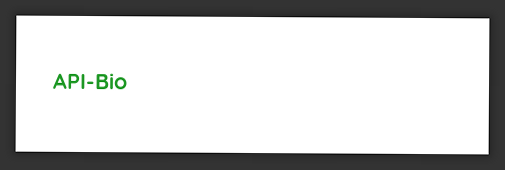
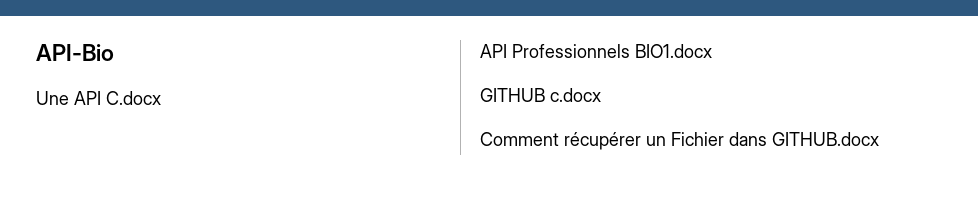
(128, 81) none -> [36,91,161,105] [480,44,712,58] [480,88,601,102] [480,132,879,150] // Une API C.docx // API Professionnels BIO1.docx // GITHUB c.docx // Comment récupérer un Fichier dans GITHUB.docx

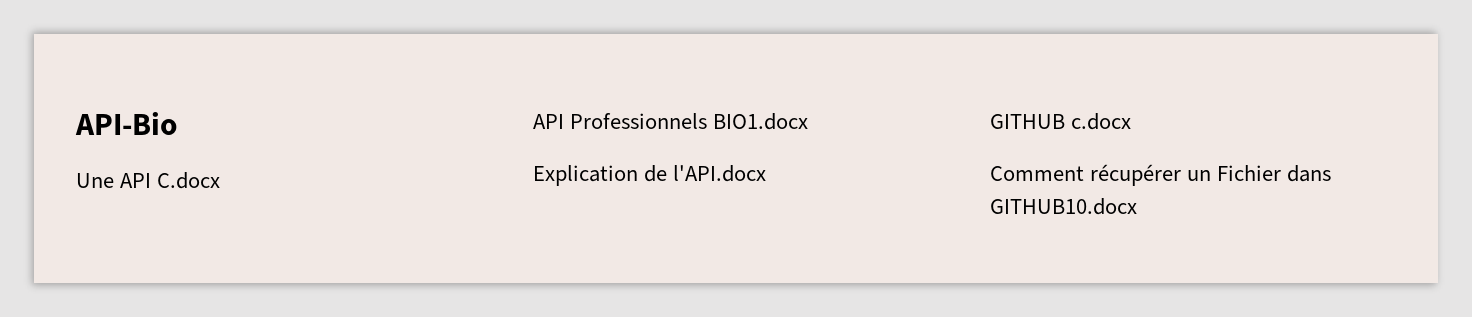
(712, 51) none -> [533,165,767,186] // Explication de l'API.docx
[772,132,879,146] GITHUB.docx -> [990,198,1137,215] GITHUB10.docx

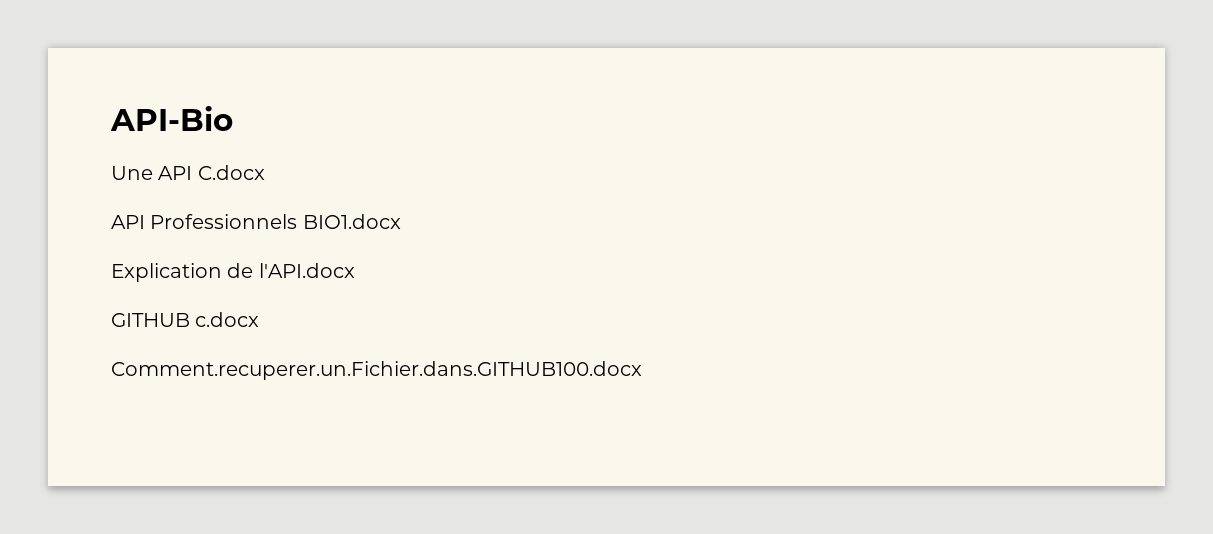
[990,164,1332,186] [990,198,1137,215] Comment récupérer un Fichier dans GITHUB10.docx -> [111,361,642,380] Comment.recuperer.un.Fichier.dans.GITHUB100.docx

